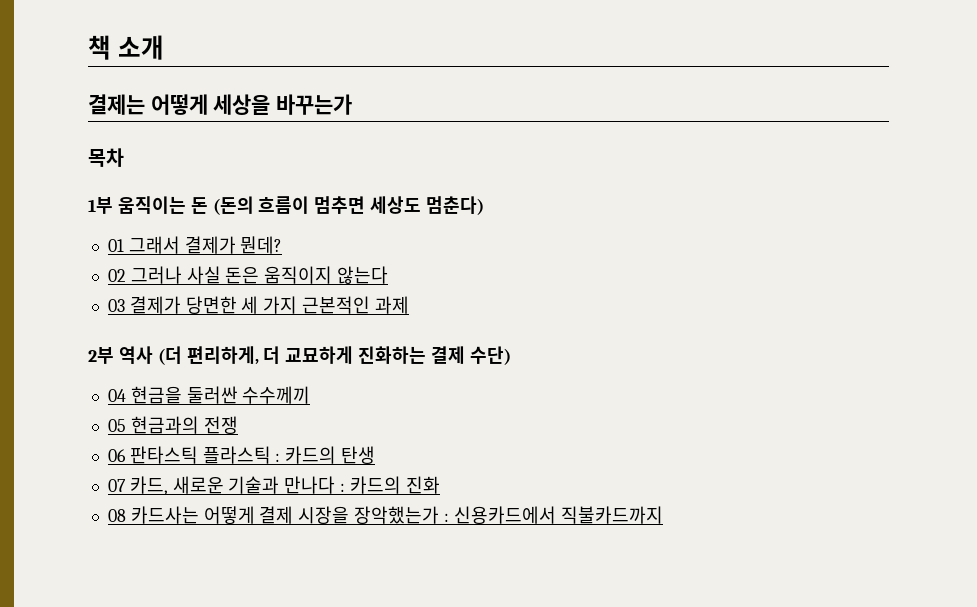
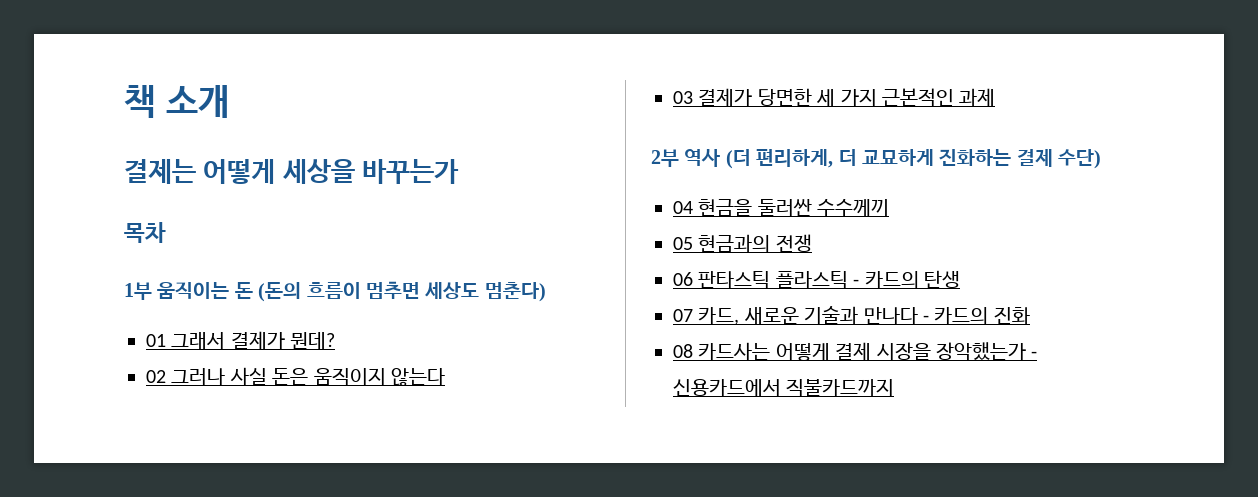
[275,453,281,462] : -> [853,279,860,286] -
[340,483,346,492] : -> [923,315,929,322] -
[443,513,449,522] : -> [1031,351,1038,358] -

